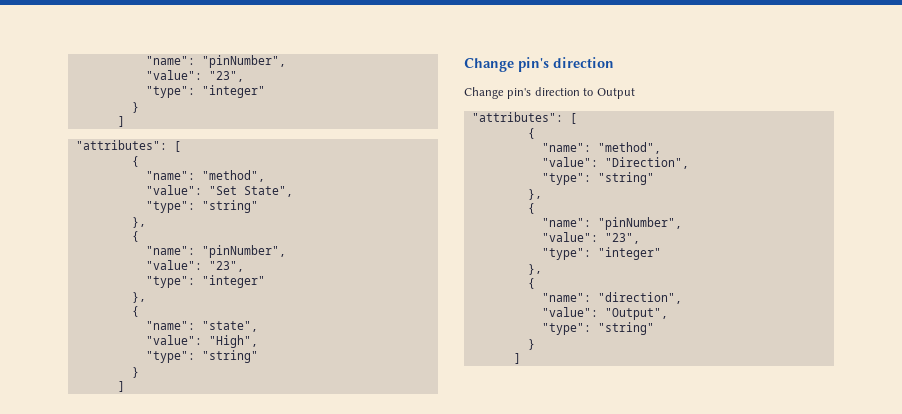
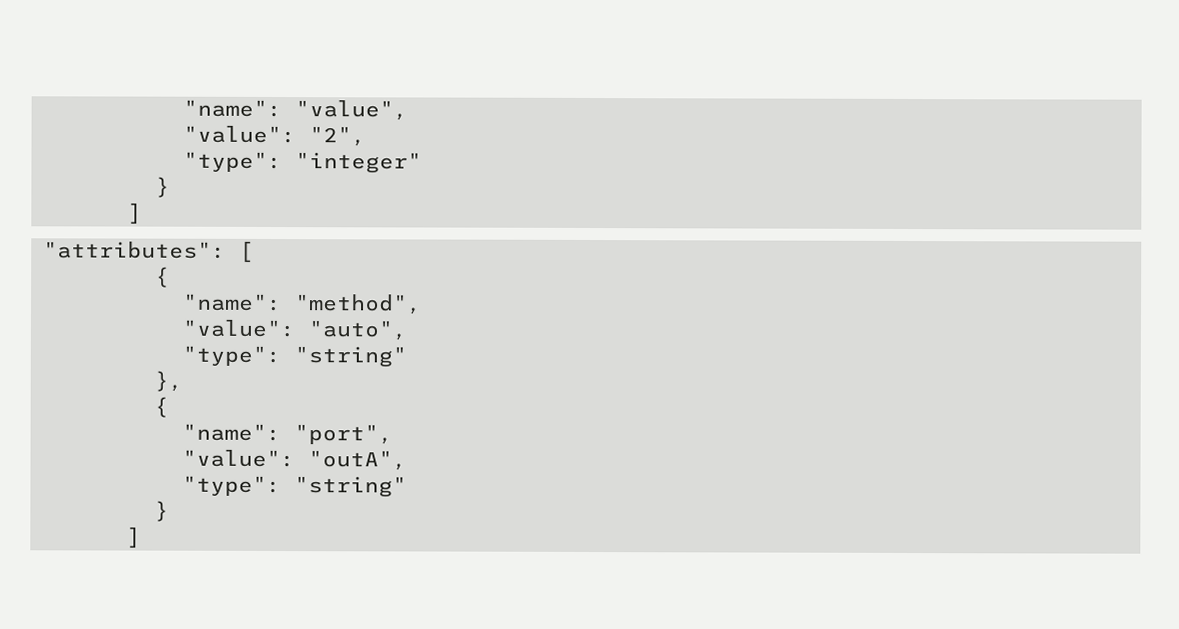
[145,55,286,68] [145,70,244,82] "name": "pinNumber", // "value": "23", -> [183,99,409,121] [183,125,367,147] "name": "value", // "value": "2",
[208,186,293,197] [145,200,258,213] [131,217,146,228] [131,231,139,242] [145,245,286,258] [145,260,244,272] [145,275,265,288] [131,292,146,303] [131,306,139,317] [145,321,258,332] [145,335,258,348] [145,350,258,363] [131,367,139,378] [117,381,125,392] [464,57,614,72] [464,87,635,99] [471,112,577,124] [527,128,535,139] [541,142,661,154] [541,157,689,169] [541,172,654,185] [527,189,542,200] [527,203,535,214] [541,217,682,230] [541,232,640,244] [541,247,661,260] [527,264,542,275] [527,278,535,289] [541,292,682,304] [541,307,668,320] "Set State", // "type": "string" // }, // { // "name": "pinNumber", // "value": "23", // "type": "integer" // }, // { // "name": "state", // "value": "High", // "type": "string" // } // ] // Change pin's direction // Change pin's direction to Output // "attributes": [ // { // "name": "method", // "value": "Direction", // "type": "string" // }, // { // "name": "pinNumber", // "value": "23", // "type": "integer" // }, // { // "name": "direction", // "value": "Output", -> [308,320,408,341] [182,345,408,368] [154,370,184,392] [154,396,170,418] [182,423,394,445] [182,449,408,471] "auto", // "type": "string" // }, // { // "name": "port", // "value": "outA",

